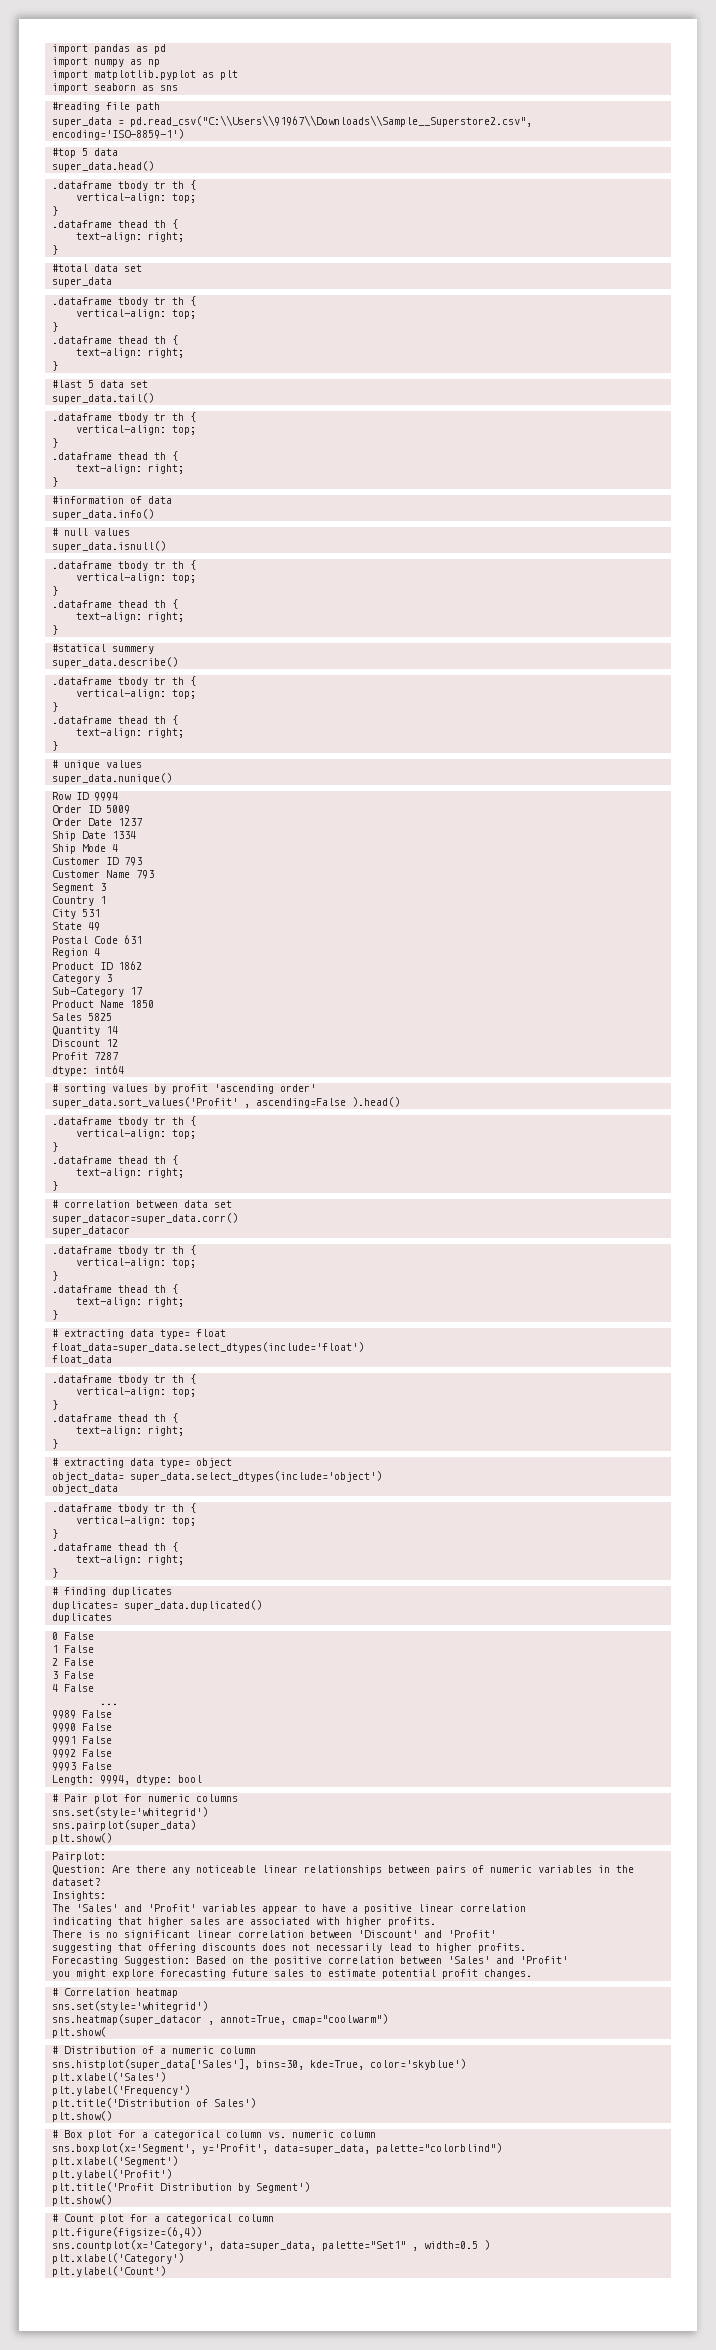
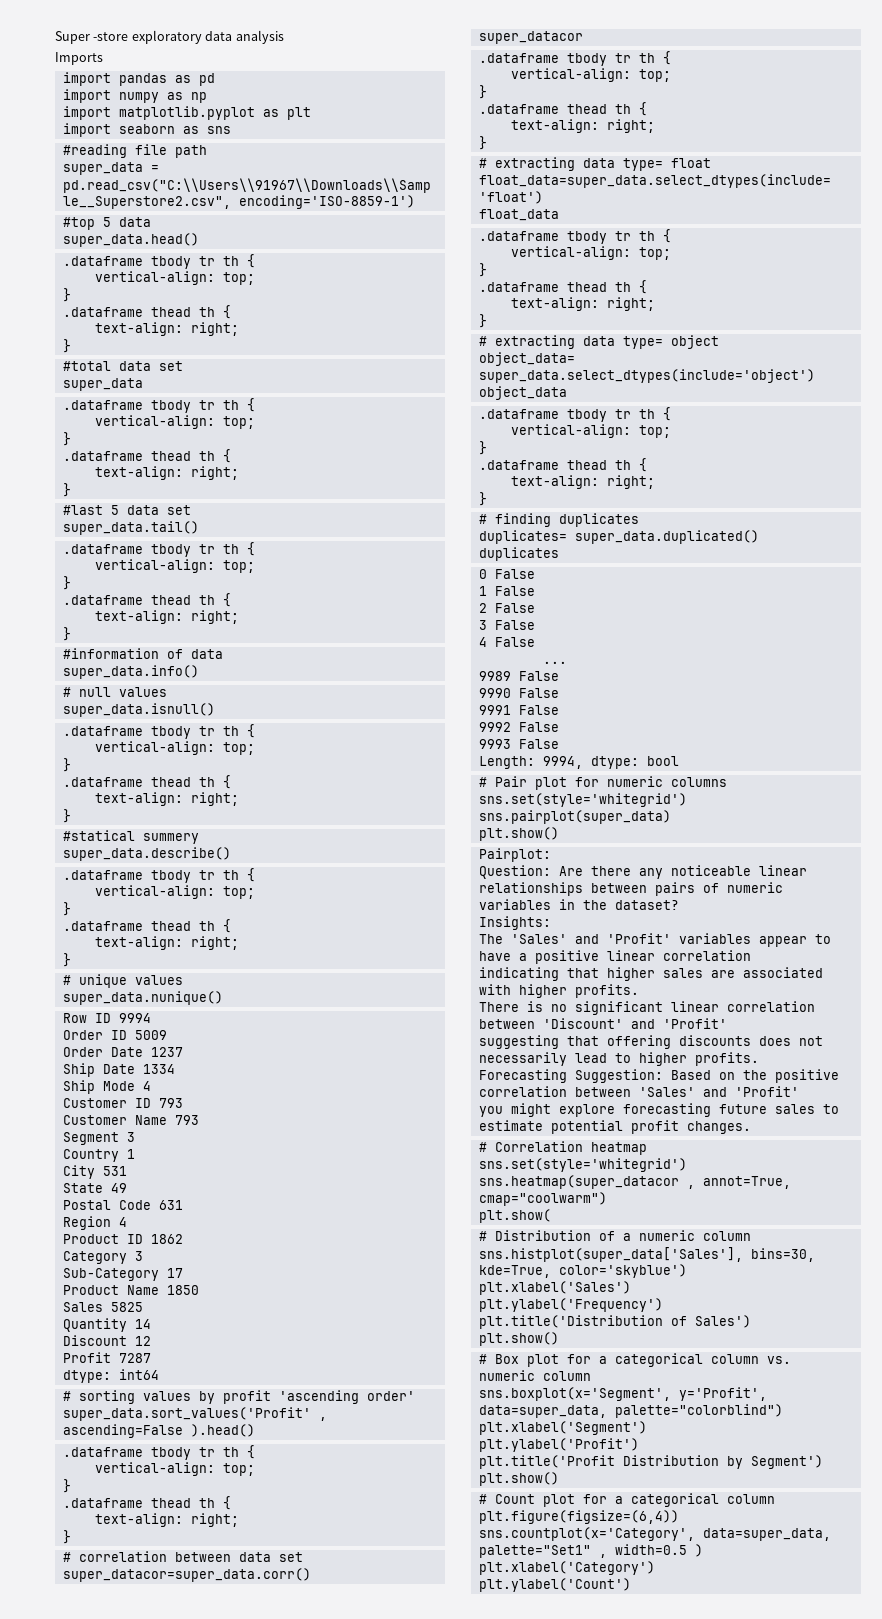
(52, 49) none -> [55,30,284,44] [55,52,103,65] Super -store exploratory data analysis // Imports //

